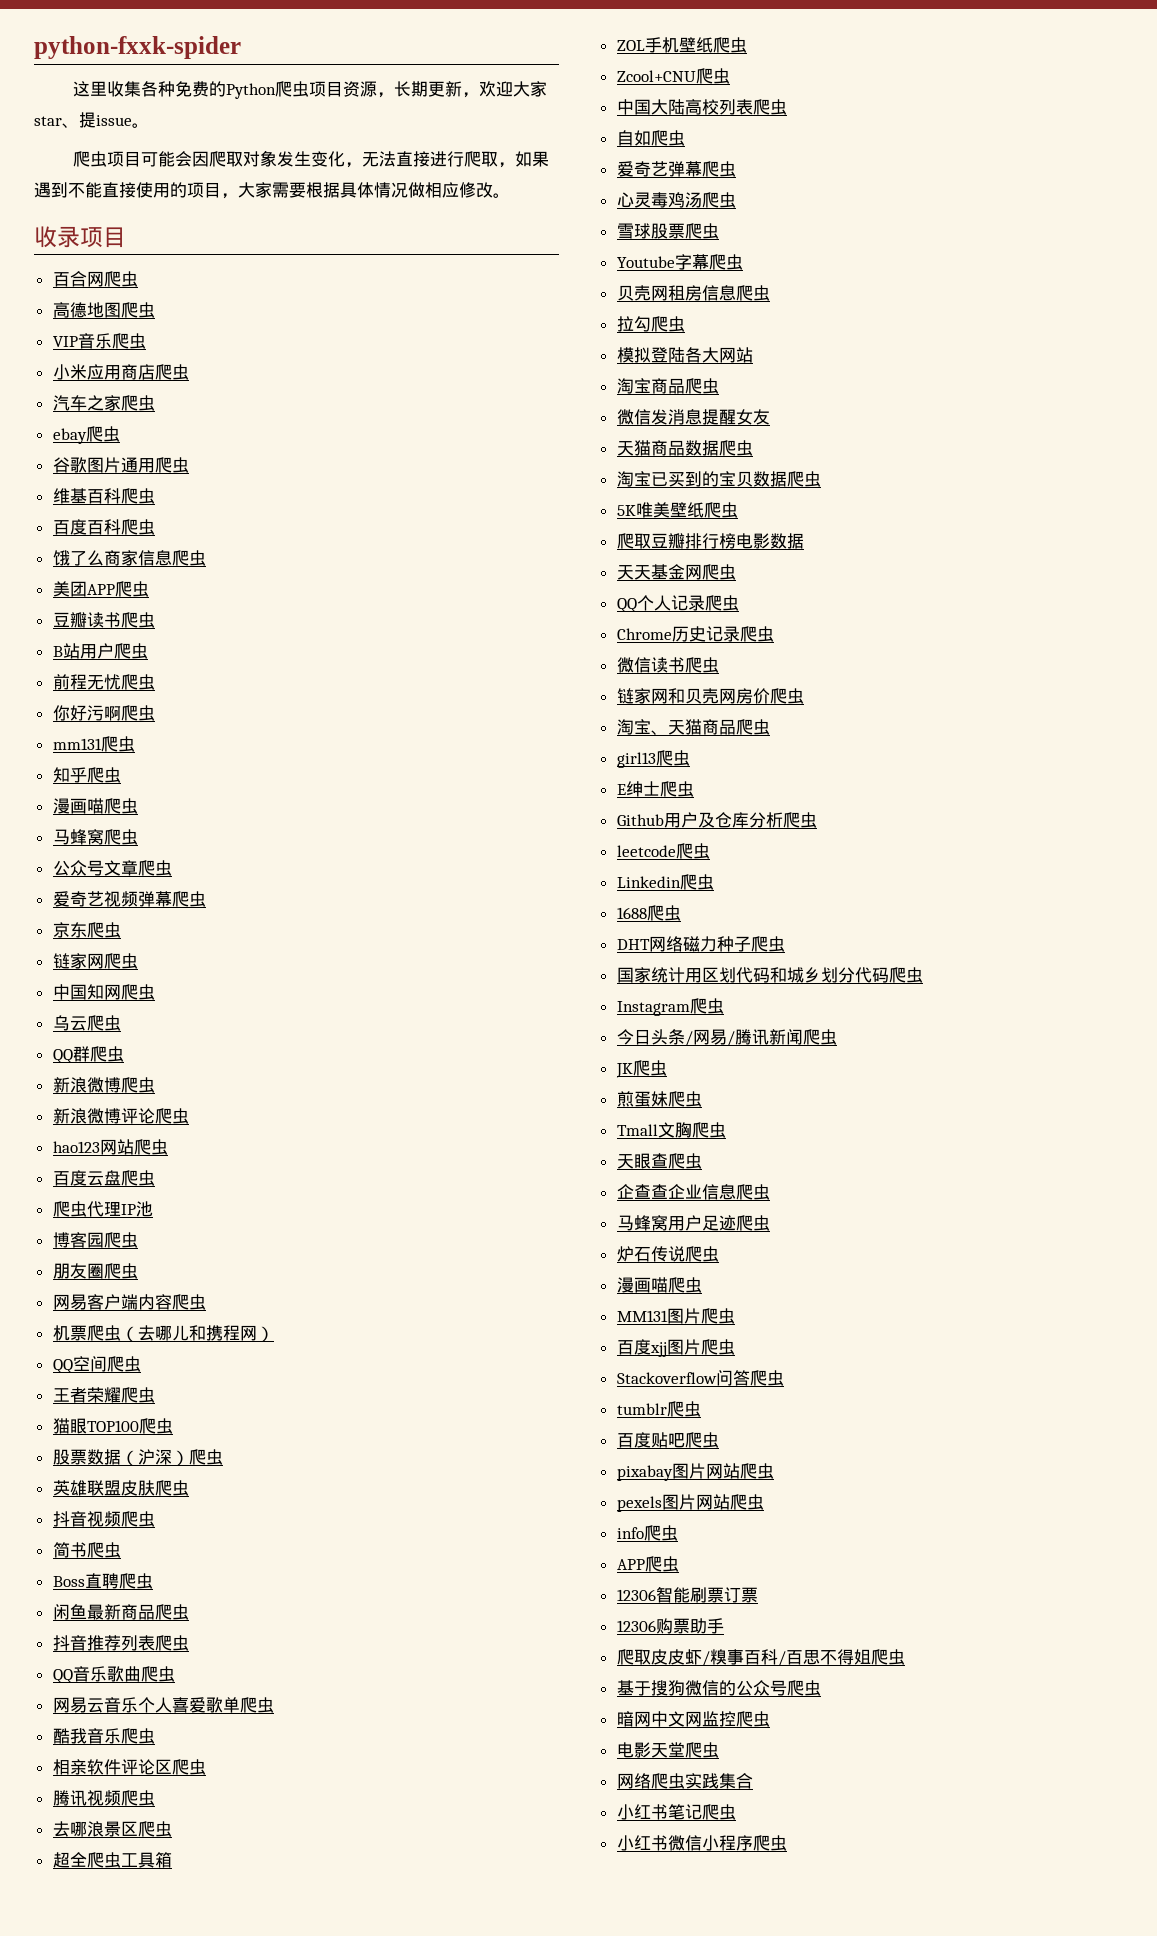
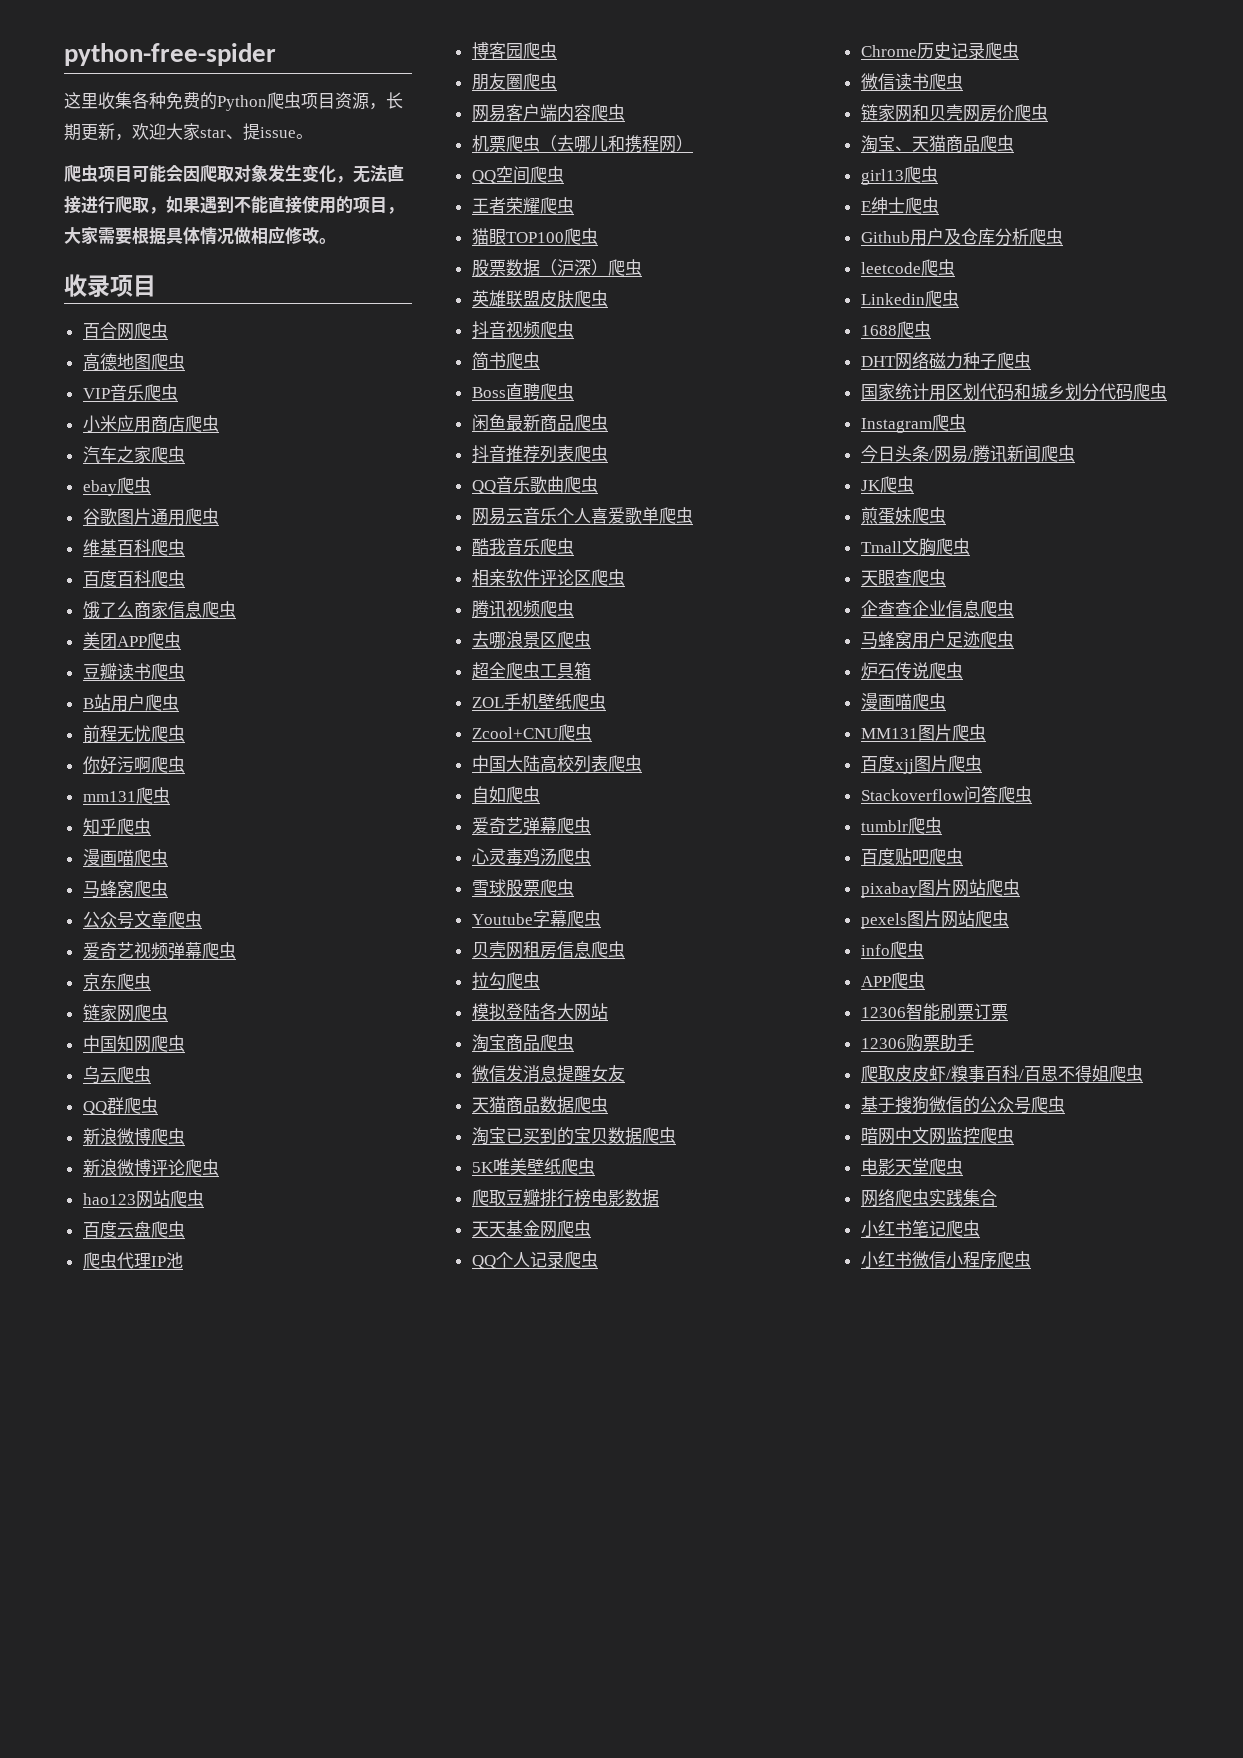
[34,36,241,59] python-fxxk-spider -> [64,43,276,66] python-free-spider

